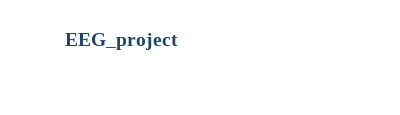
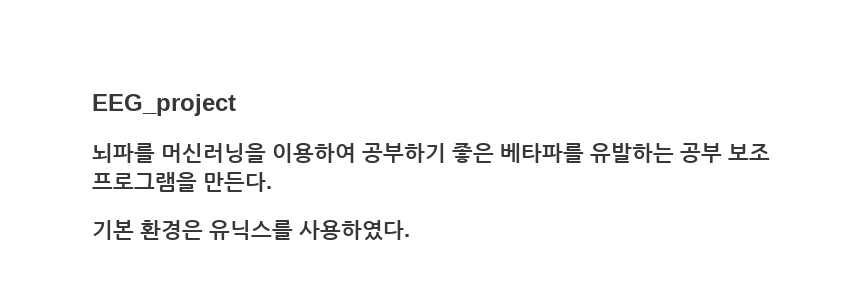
(178, 41) none -> [92,143,770,163] [92,172,272,192] [92,220,410,241] // 뇌파를 머신러닝을 이용하여 공부하기 좋은 베타파를 유발하는 공부 보조 프로그램을 만든다. // 기본 환경은 유닉스를 사용하였다.

